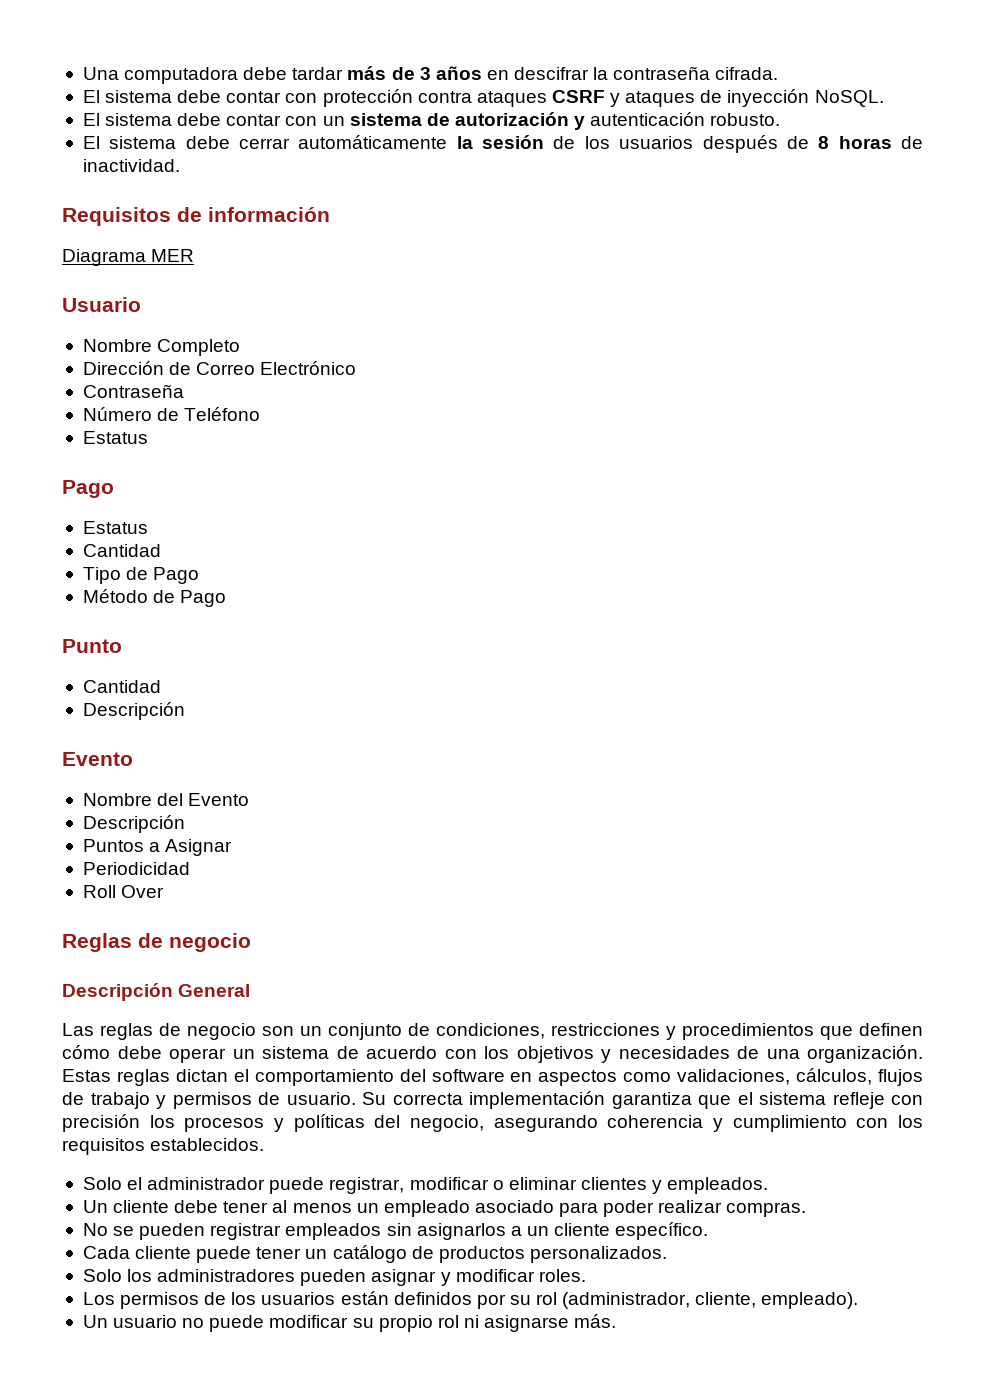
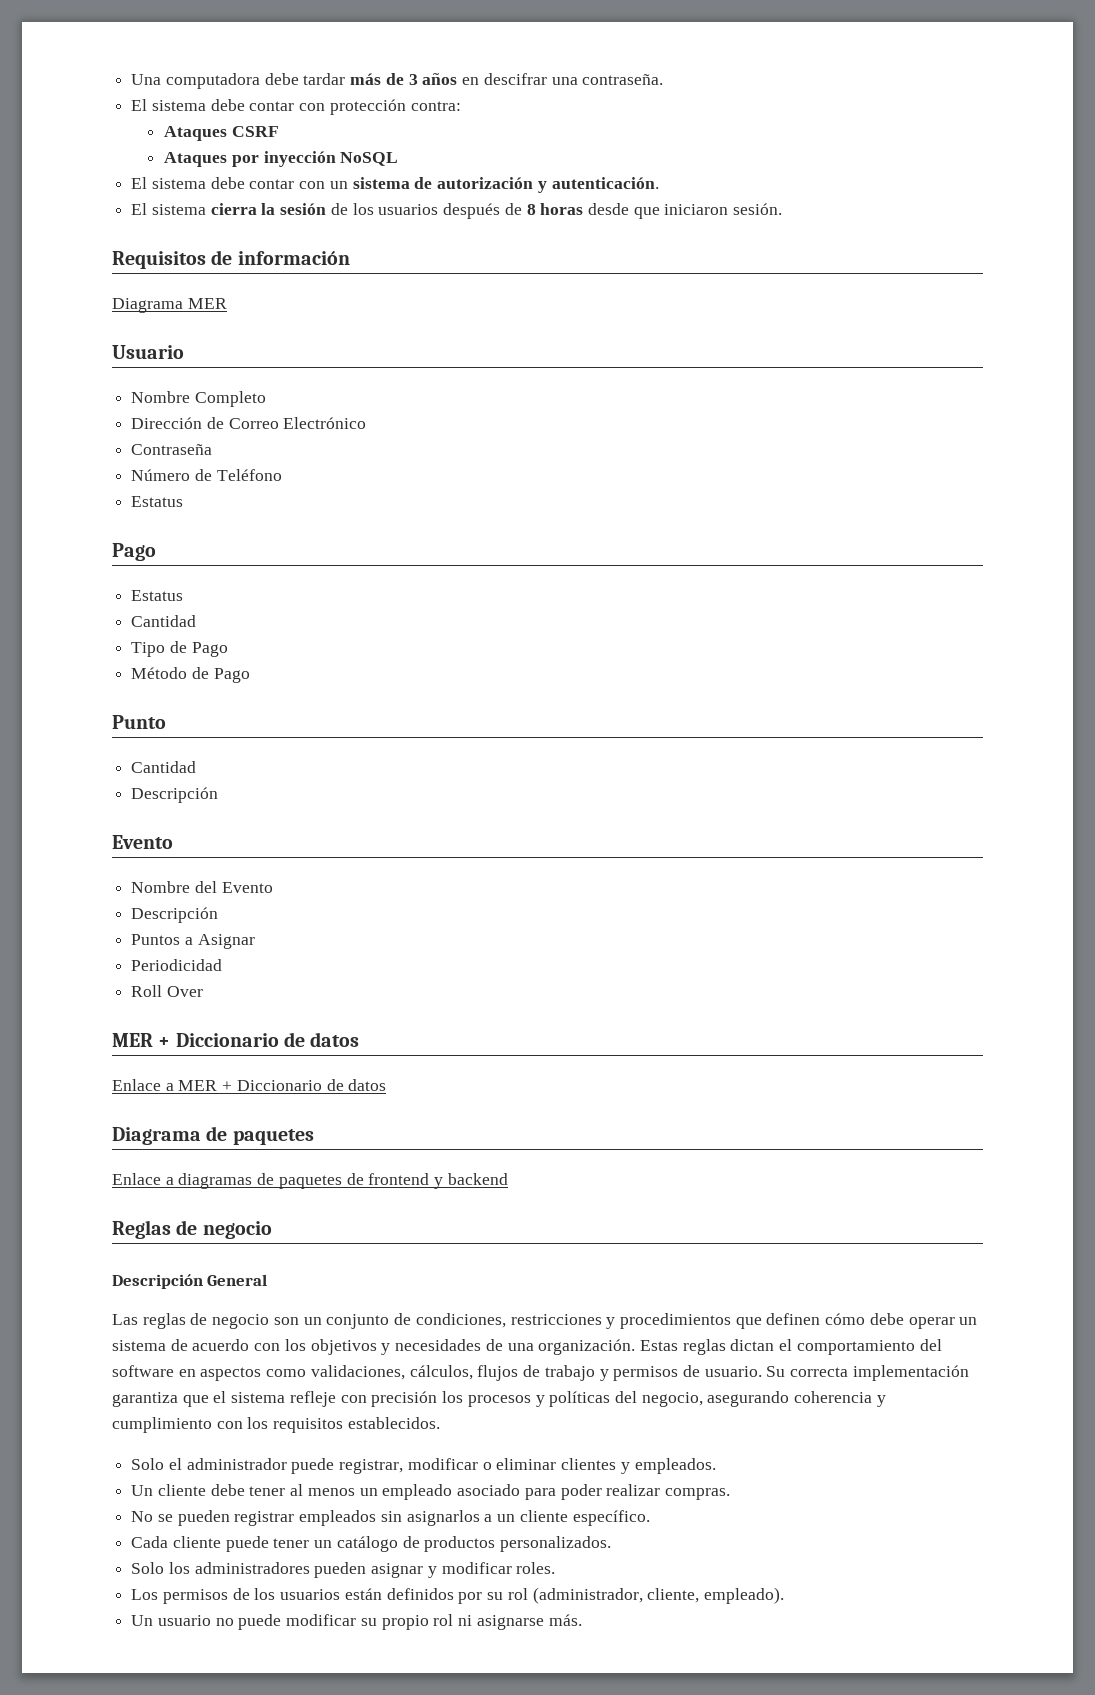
[593,66,779,80] la contraseña cifrada. -> [551,74,664,85] una contraseña.
[417,91,547,107] contra ataques -> [410,101,461,111] [164,126,228,141] contra: // Ataques
[610,89,884,107] y ataques de inyección NoSQL. -> [164,151,399,167] // Ataques por inyección NoSQL
[590,112,781,126] [82,135,448,149] autenticación robusto. // El sistema debe cerrar automáticamente -> [551,177,659,189] [131,203,257,215] autenticación. // El sistema cierra
[901,136,924,149] [82,159,180,172] de inactividad. -> [587,203,783,219] desde que iniciaron sesión.
(165, 891) none -> [112,1032,360,1047] [112,1079,387,1091] [112,1126,314,1145] [112,1173,508,1189] // MER + Diccionario de datos // Enlace a MER + Diccionario de datos // Diagrama de paquetes // Enlace a diagramas de paquetes de frontend y backend

